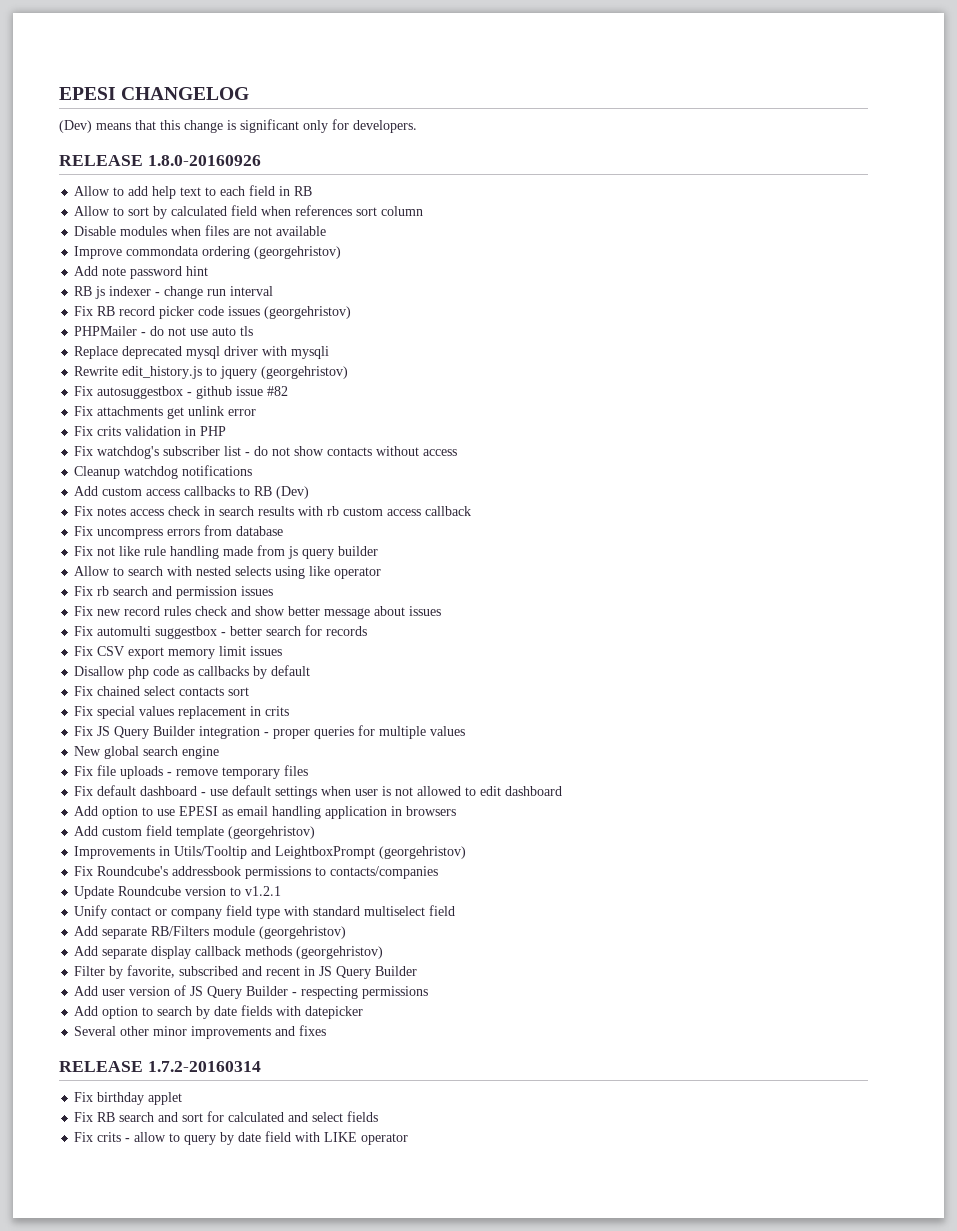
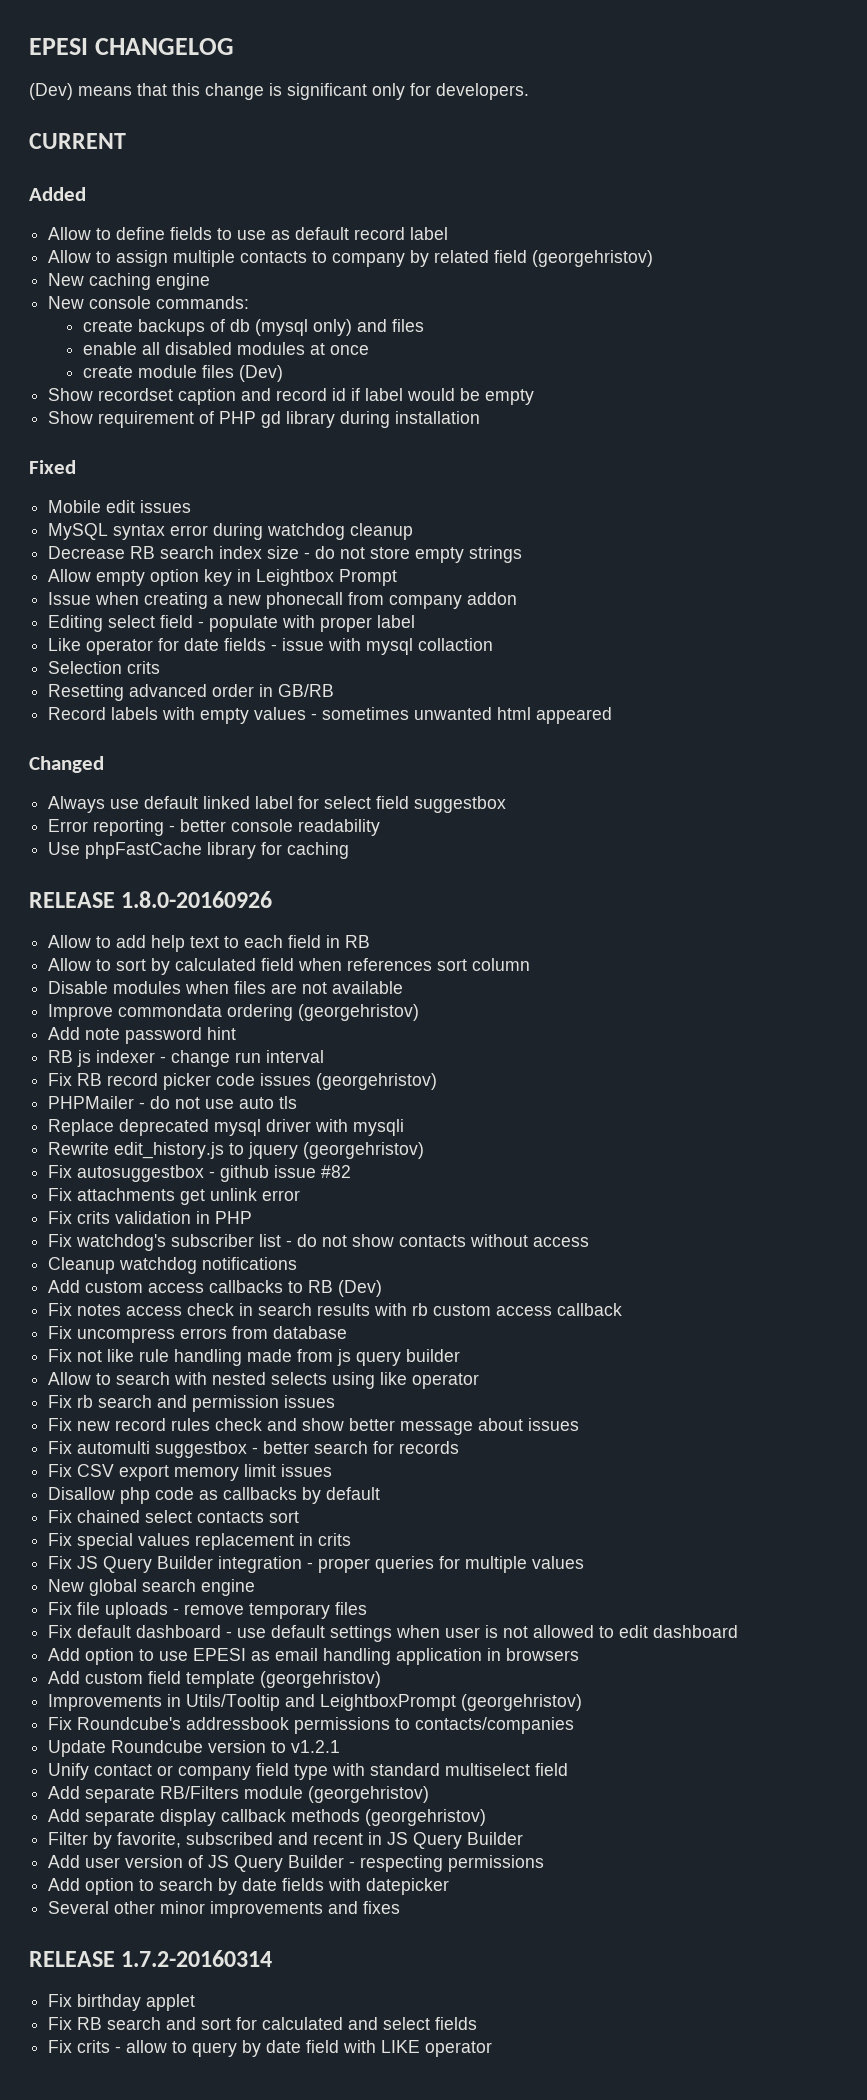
(417, 126) none -> [29,133,126,149] [29,187,86,201] [48,227,449,240] [48,250,654,267] [48,273,211,290] [48,296,250,309] [82,319,424,336] [82,342,369,355] [82,365,283,382] [48,388,535,405] [48,411,481,428] [29,460,76,474] [48,500,192,513] [48,523,414,540] [48,546,523,563] [48,569,398,586] [48,592,518,609] [48,615,416,632] [48,638,494,655] [48,661,161,674] [48,684,335,701] [48,707,613,724] [29,756,104,773] [48,796,507,813] [48,819,381,836] [48,842,350,859] // CURRENT // Added // Allow to define fields to use as default record label // Allow to assign multiple contacts to company by related field (georgehristov) // New caching engine // New console commands: // create backups of db (mysql only) and files // enable all disabled modules at once // create module files (Dev) // Show recordset caption and record id if label would be empty // Show requirement of PHP gd library during installation // Fixed // Mobile edit issues // MySQL syntax error during watchdog cleanup // Decrease RB search index size - do not store empty strings // Allow empty option key in Leightbox Prompt // Issue when creating a new phonecall from company addon // Editing select field - populate with proper label // Like operator for date fields - issue with mysql collaction // Selection crits // Resetting advanced order in GB/RB // Record labels with empty values - sometimes unwanted html appeared // Changed // Always use default linked label for select field suggestbox // Error reporting - better console readability // Use phpFastCache library for caching

